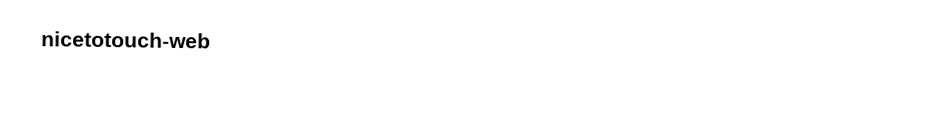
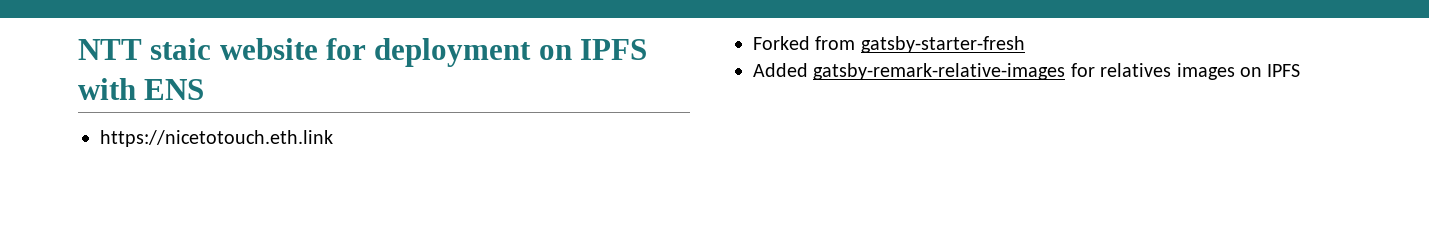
[41,31,211,49] nicetotouch-web -> [78,38,648,67] [78,78,205,100] [100,130,333,147] [753,36,1025,53] [753,63,1301,80] NTT staic website for deployment on IPFS with ENS // https://nicetotouch.eth.link // Forked from gatsby-starter-fresh // Added gatsby-remark-relative-images for relatives images on IPFS

